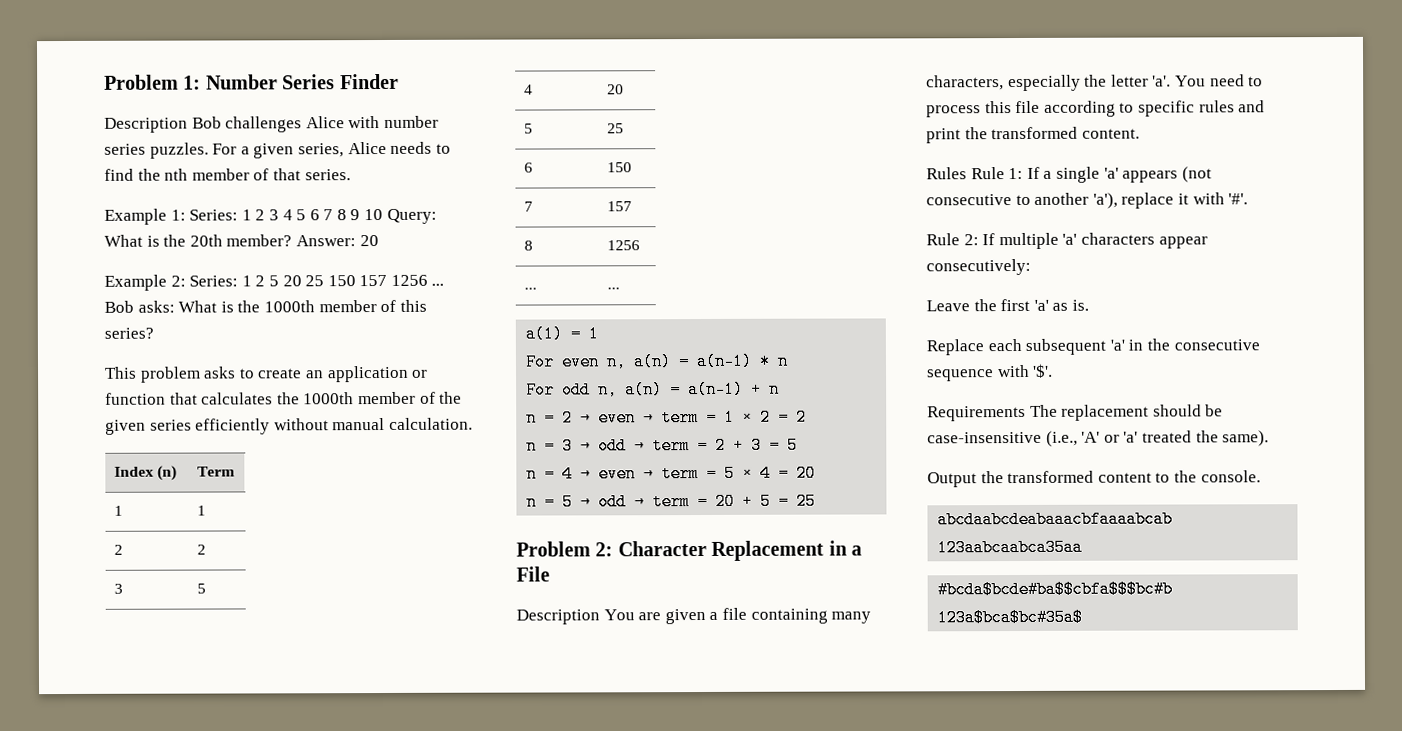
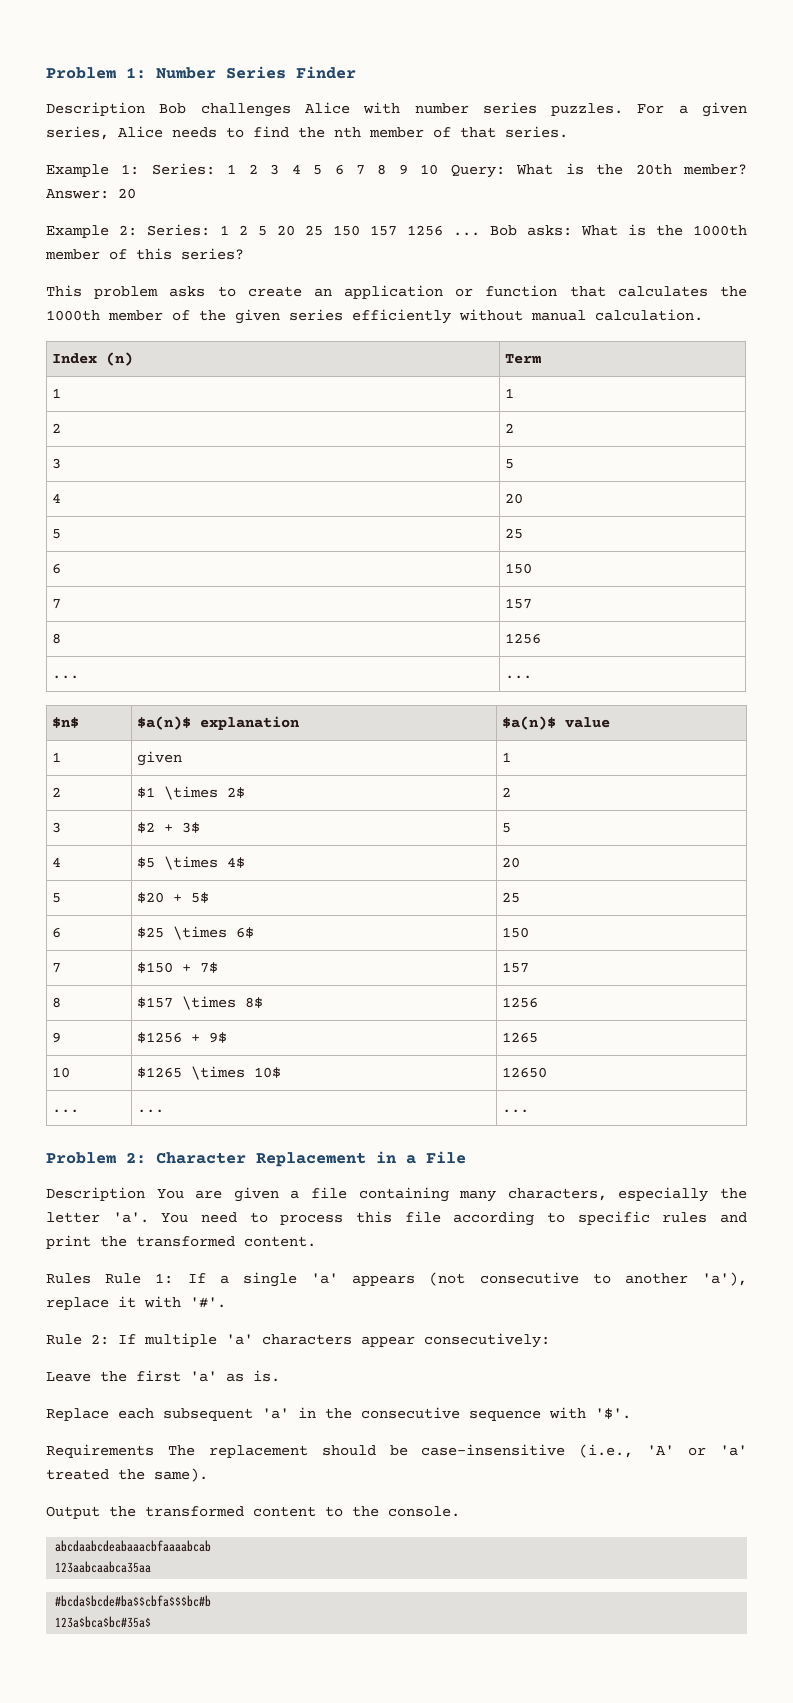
[525,325,600,343] [525,352,790,371] [526,380,781,399] [526,408,808,427] [526,436,799,455] [526,464,817,483] [526,492,817,511] // a(1) = 1 // For even n, a(n) = a(n-1) * n // For odd n, a(n) = a(n-1) + n // n = 2 → even → term = 1 × 2 = 2 // n = 3 → odd → term = 2 + 3 = 5 // n = 4 → even → term = 5 × 4 = 20 // n = 5 → odd → term = 20 + 5 = 25 -> [52,717,80,728] [137,716,301,730] [502,716,611,730] [52,752,62,762] [137,751,183,766] [502,752,512,762] [52,787,62,797] [137,786,246,800] [502,787,512,797] [52,822,62,833] [137,822,201,833] [502,823,512,833] [52,857,62,867] [137,856,246,870] [502,857,521,868] [52,893,62,903] [137,892,210,903] [502,892,521,903] [52,927,62,938] [137,926,255,940] [502,927,530,938] [52,963,62,973] [137,962,219,973] [502,962,530,973] [52,997,62,1008] [137,996,264,1010] [502,997,539,1008] [52,1032,62,1043] [137,1032,228,1043] [502,1032,539,1043] [52,1067,71,1078] [137,1066,282,1080] [502,1067,548,1078] [52,1109,80,1113] [137,1109,165,1113] [502,1109,530,1113] // $n$ | $a(n)$ explanation | $a(n)$ value // 1 | given | 1 // 2 | $1 \times 2$ | 2 // 3 | $2 + 3$ | 5 // 4 | $5 \times 4$ | 20 // 5 | $20 + 5$ | 25 // 6 | $25 \times 6$ | 150 // 7 | $150 + 7$ | 157 // 8 | $157 \times 8$ | 1256 // 9 | $1256 + 9$ | 1265 // 10 | $1265 \times 10$ | 12650 // ... | ... | ...

